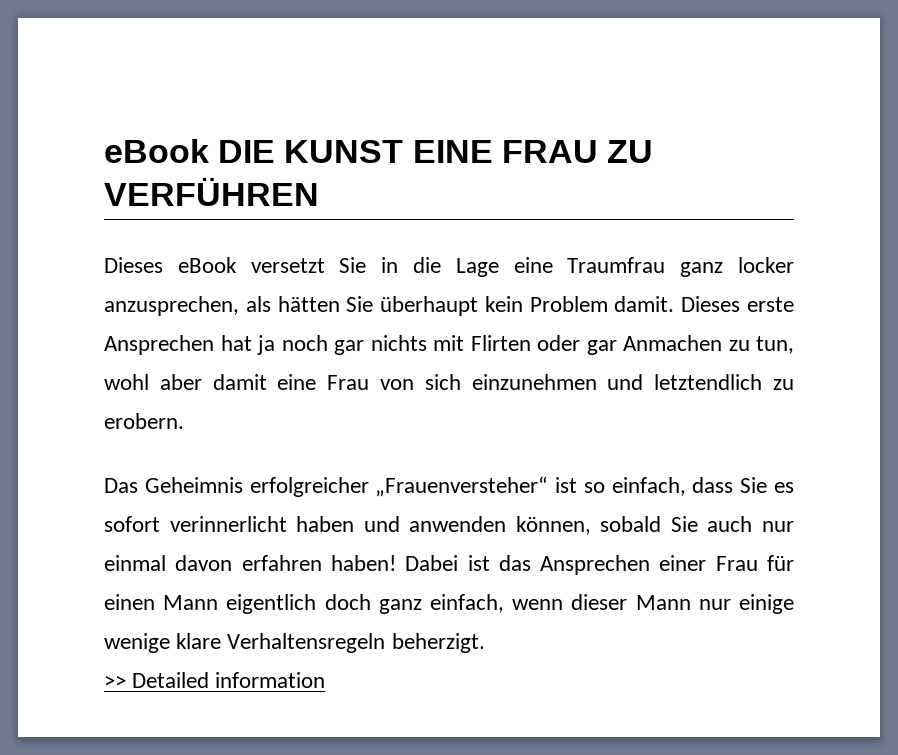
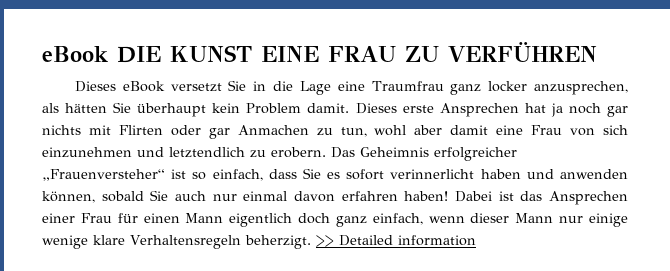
(184, 421) // -> (326, 152) none
(485, 643) // -> (311, 242) none

